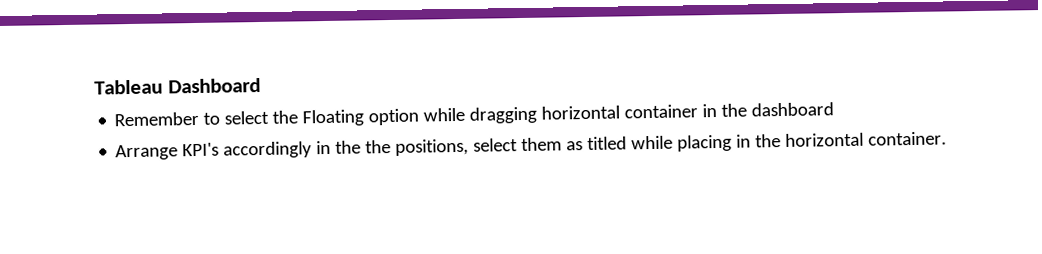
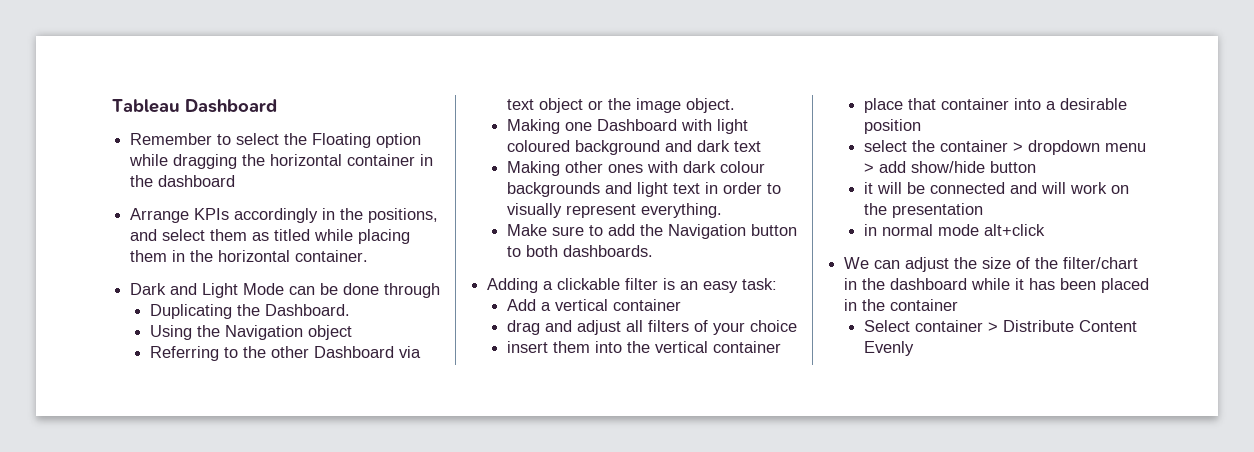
(538, 115) none -> [242,154,266,166] the
[182,142,220,157] KPI's -> [194,208,230,220] KPIs
[365,138,470,156] the positions, -> [368,208,439,223] [130,229,158,241] positions, and
(733, 143) none -> [130,250,168,262] them
(948, 138) none -> [130,283,441,298] [150,304,351,319] [150,325,353,340] [150,346,422,361] [507,98,736,113] [507,119,749,134] [507,140,762,155] [507,161,766,176] [507,182,782,197] [507,203,723,218] [507,224,798,239] [507,245,654,257] [487,278,778,293] [507,299,682,311] [507,320,798,335] [507,341,782,353] [864,98,1128,113] [864,119,922,134] [864,140,1147,155] [864,161,1037,173] [864,182,1130,194] [864,203,984,218] [864,224,1046,236] [844,257,1139,272] [844,278,1150,293] [844,299,959,311] [864,320,1138,332] [864,341,915,356] // Dark and Light Mode can be done through // Duplicating the Dashboard. // Using the Navigation object // Referring to the other Dashboard via text object or the image object. // Making one Dashboard with light coloured background and dark text // Making other ones with dark colour backgrounds and light text in order to visually represent everything. // Make sure to add the Navigation button to both dashboards. // Adding a clickable filter is an easy task: // Add a vertical container // drag and adjust all filters of your choice // insert them into the vertical container // place that container into a desirable position // select the container > dropdown menu > add show/hide button // it will be connected and will work on the presentation // in normal mode alt+click // We can adjust the size of the filter/chart in the dashboard while it has been placed in the container // Select container > Distribute Content Evenly

